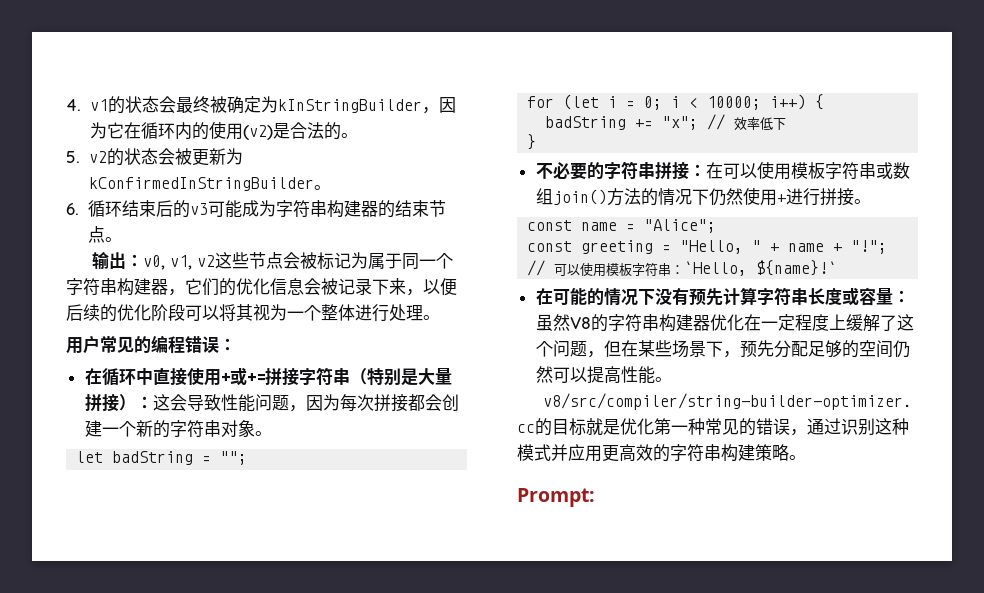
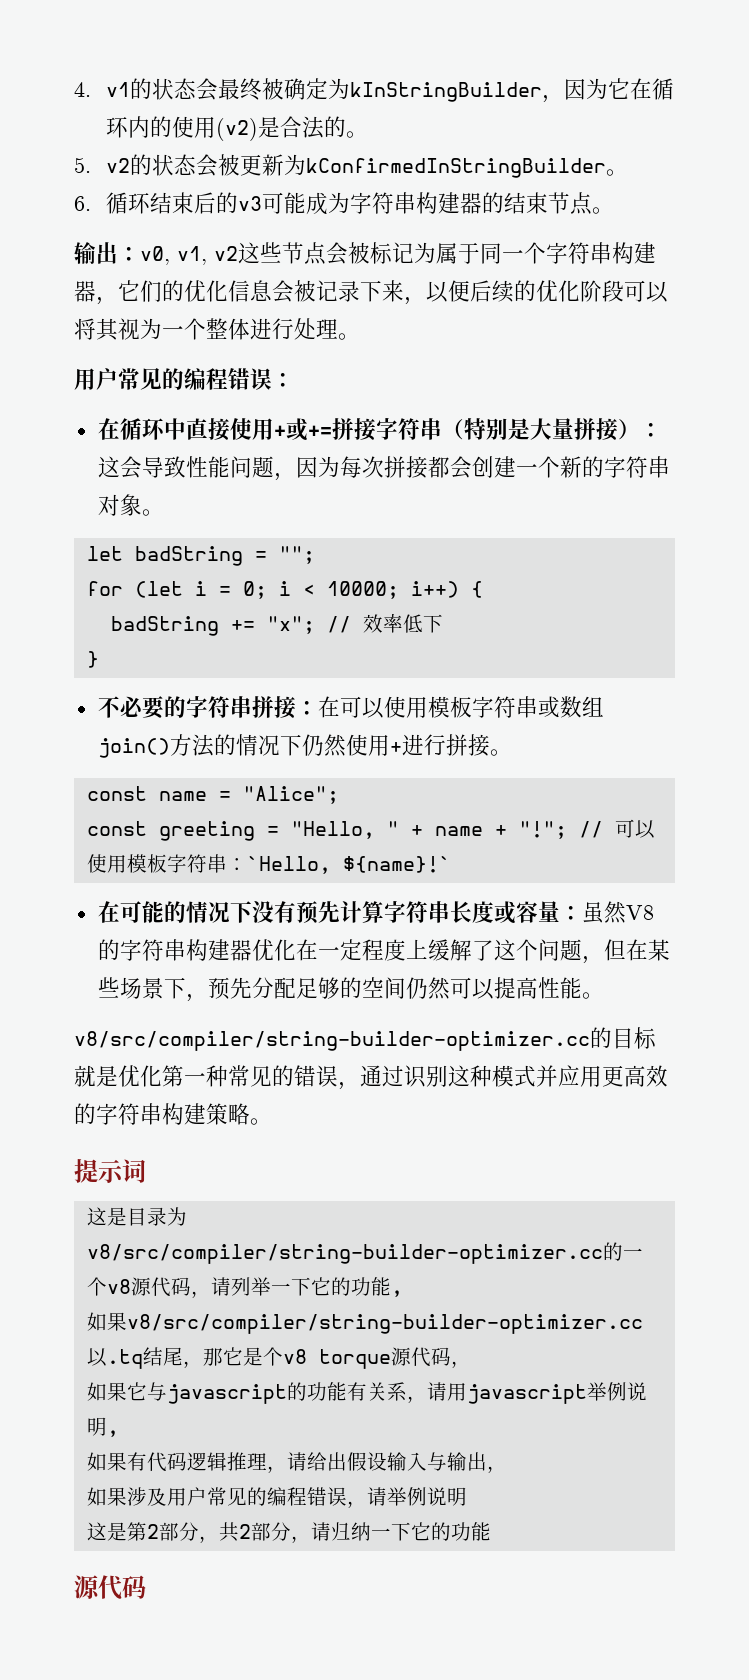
[517,488,595,507] Prompt: -> [74,1159,146,1183] [86,1207,187,1226] [86,1242,643,1264] [86,1277,403,1298] [86,1312,643,1334] [86,1347,471,1369] [86,1382,647,1404] [86,1417,119,1437] [86,1452,507,1473] [86,1487,467,1508] [86,1522,491,1543] [74,1575,146,1600] 提示词 // 这是目录为v8/src/compiler/string-builder-optimizer.cc的一个v8源代码，请列举一下它的功能, // 如果v8/src/compiler/string-builder-optimizer.cc以.tq结尾，那它是个v8 torque源代码， // 如果它与javascript的功能有关系，请用javascript举例说明, // 如果有代码逻辑推理，请给出假设输入与输出， // 如果涉及用户常见的编程错误，请举例说明 // 这是第2部分，共2部分，请归纳一下它的功能 // 源代码

